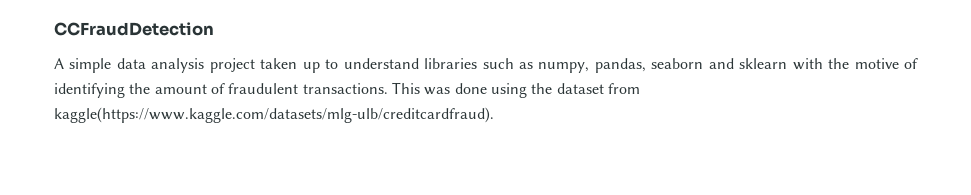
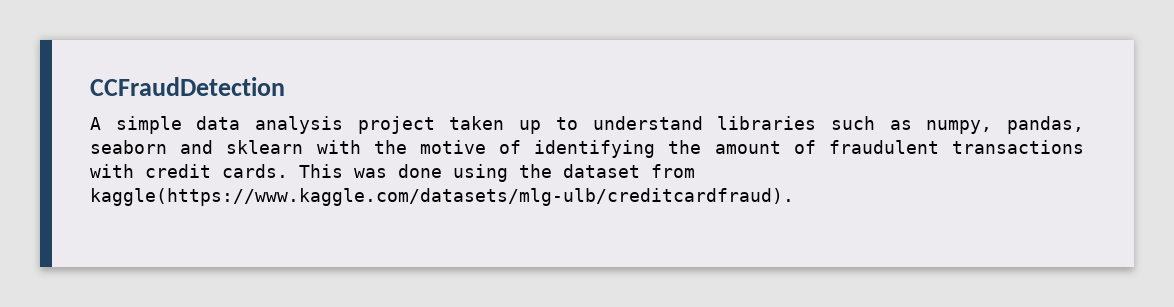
[302,83,388,94] transactions. -> [951,140,1084,154] [90,164,288,178] transactions with credit cards.

